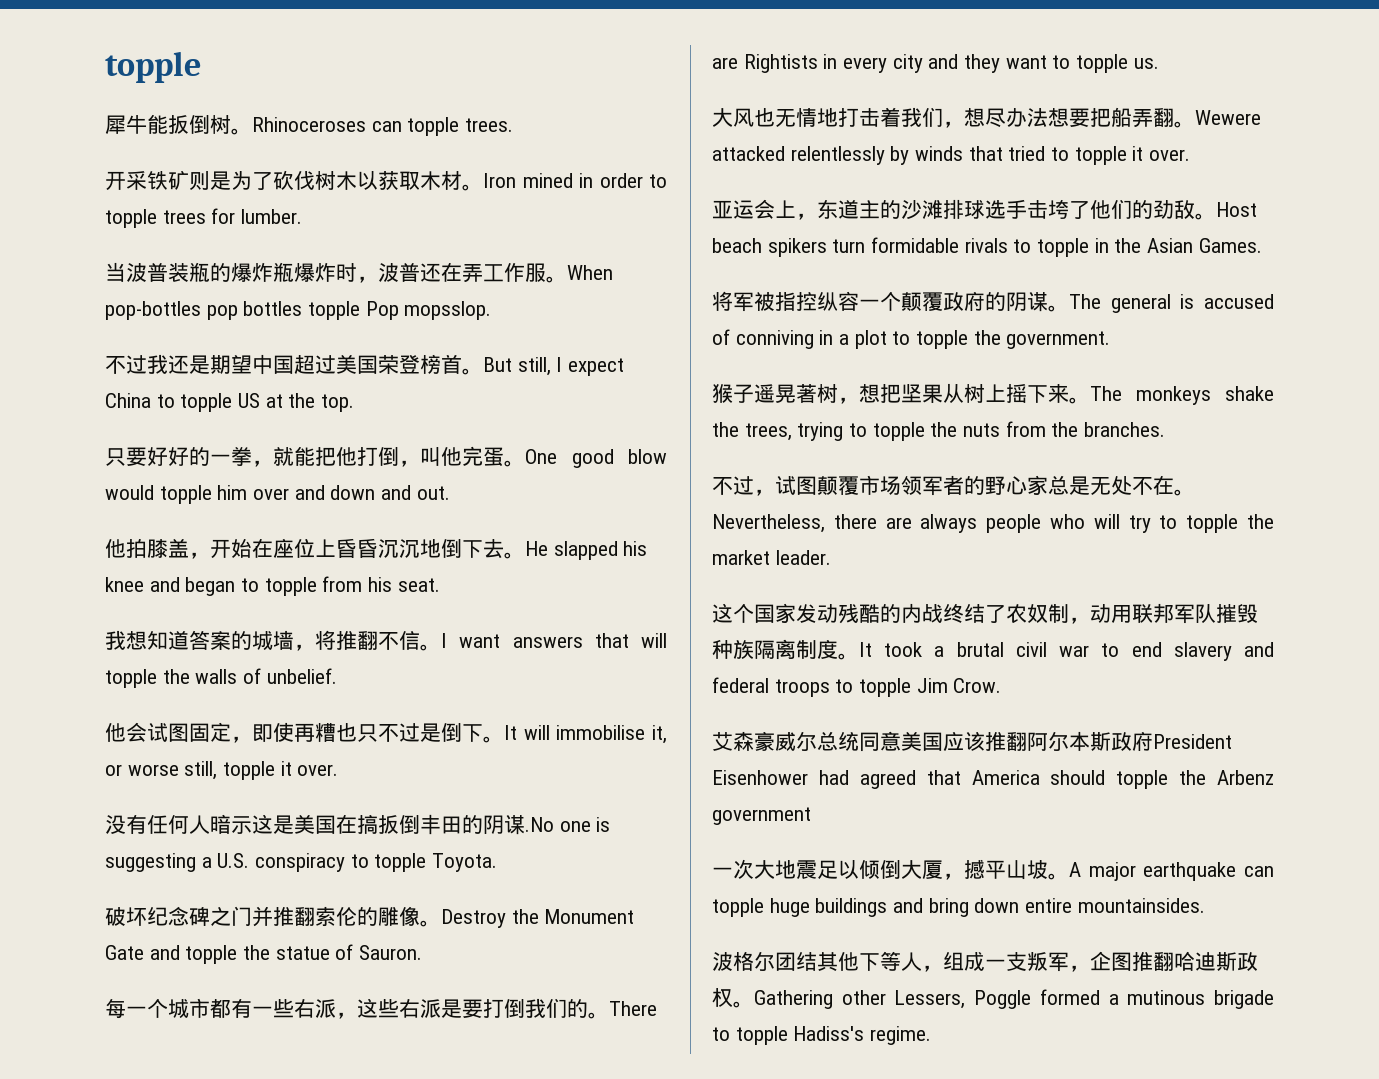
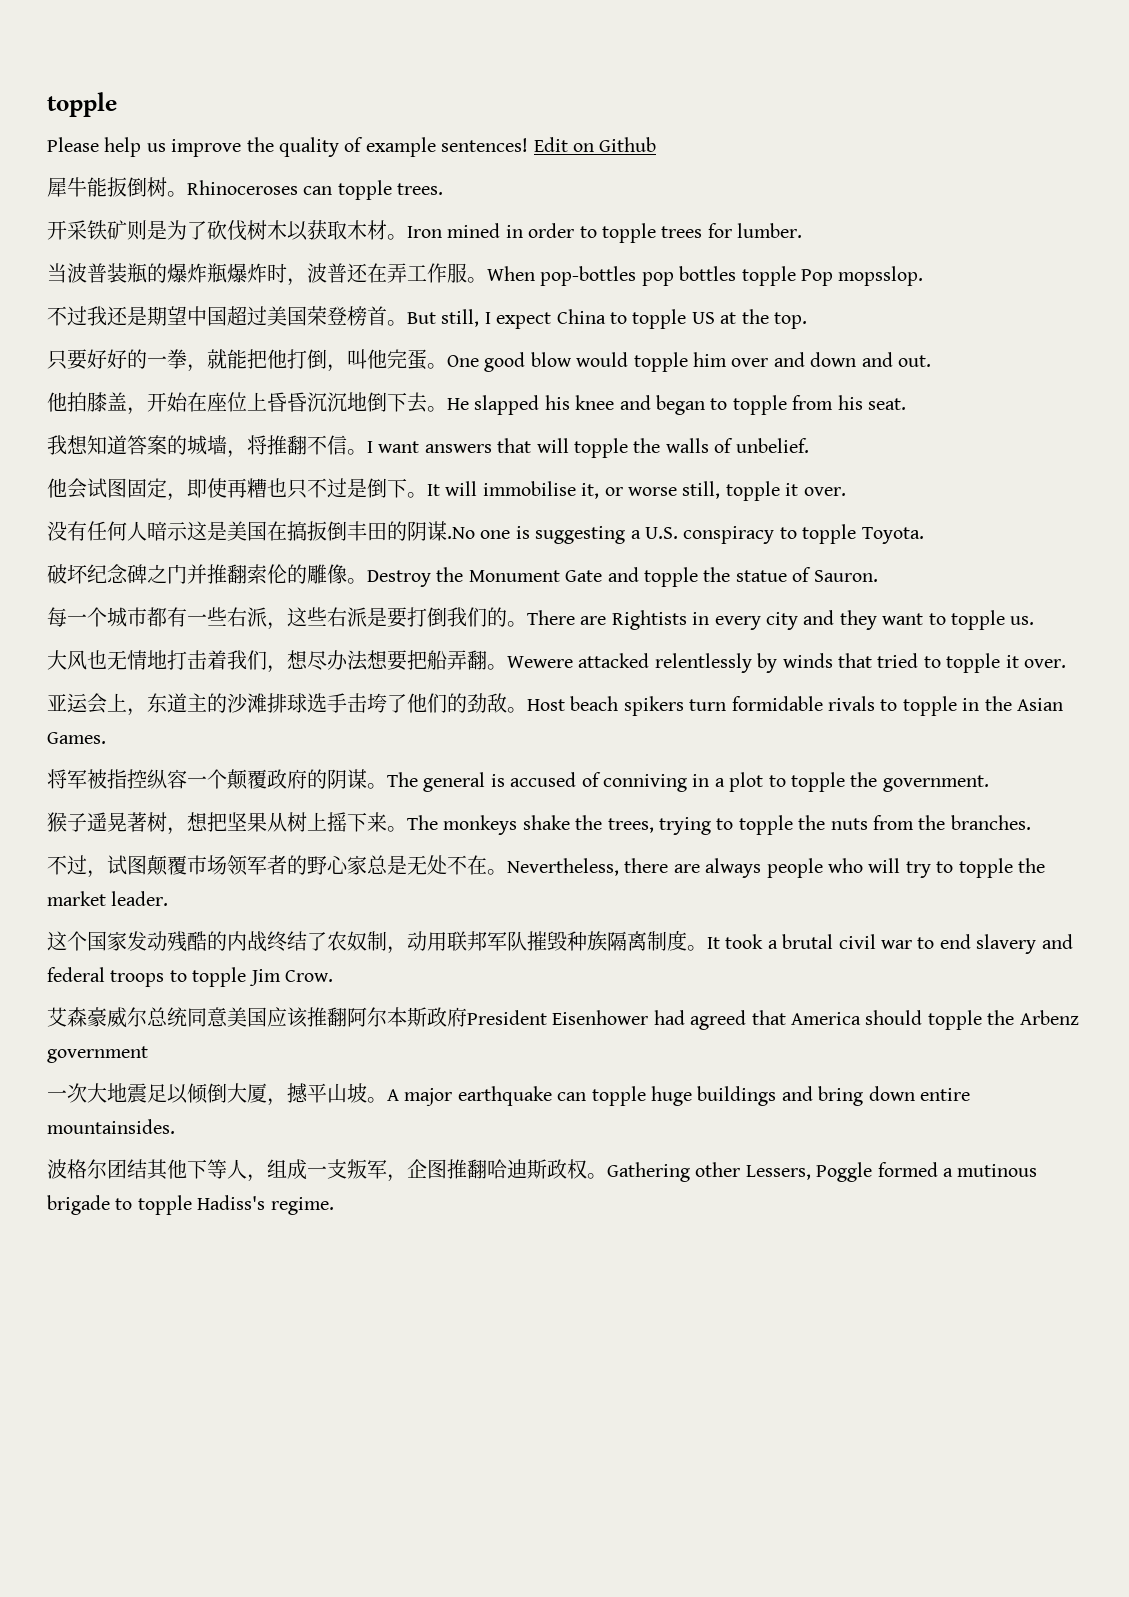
[105,51,201,83] topple -> [47,92,117,117] [47,137,657,157] topple // Please help us improve the quality of example sentences! Edit on Github

